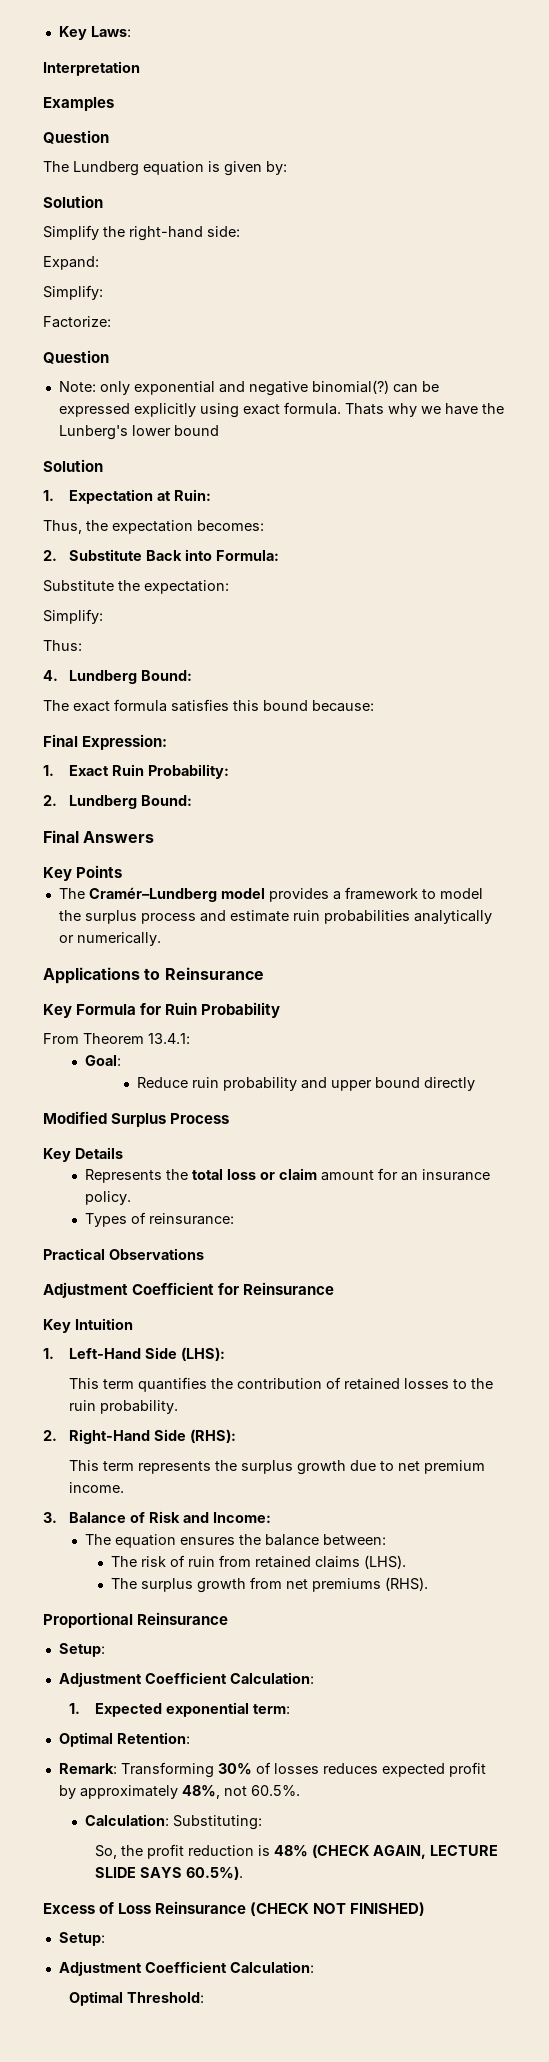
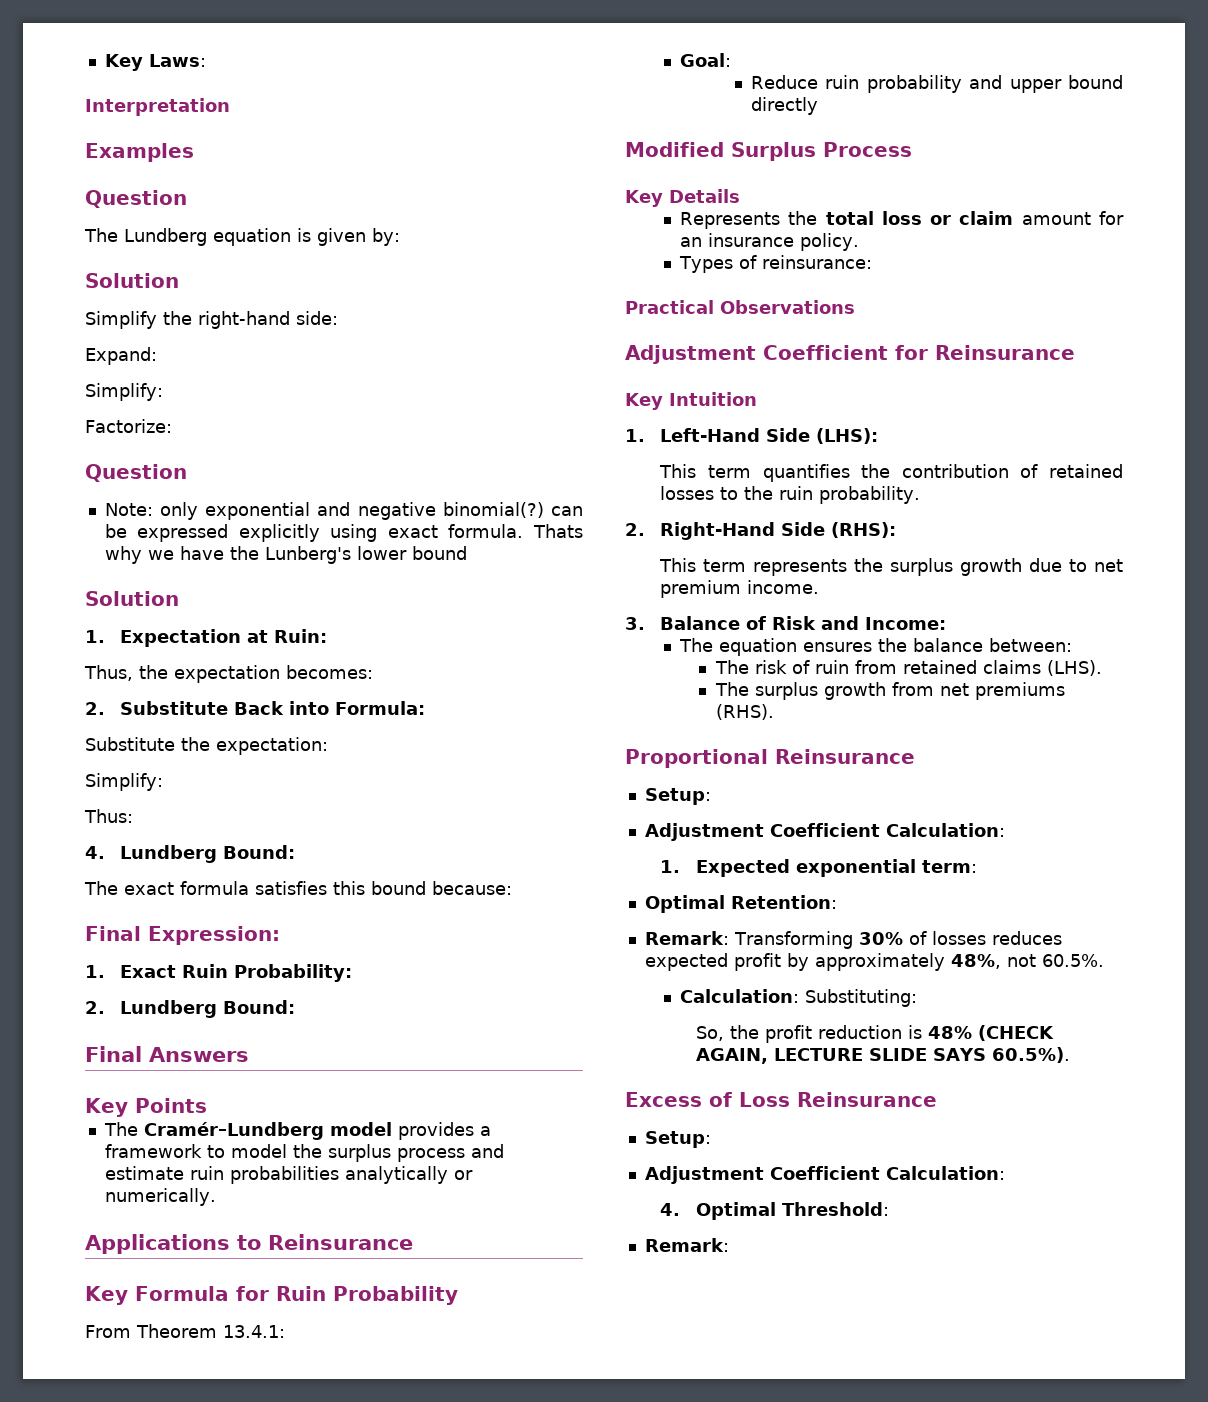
[250,1902,426,1916] [58,1932,105,1946] [58,1961,314,1976] (CHECK NOT FINISHED) // Setup: // Adjustment Coefficient Calculation: // -> [644,1131,711,1148] [644,1166,1005,1184] [660,1203,681,1216] // Setup: // Adjustment Coefficient Calculation: // 4.
(204, 1997) none -> [644,1238,729,1252] // Remark:

